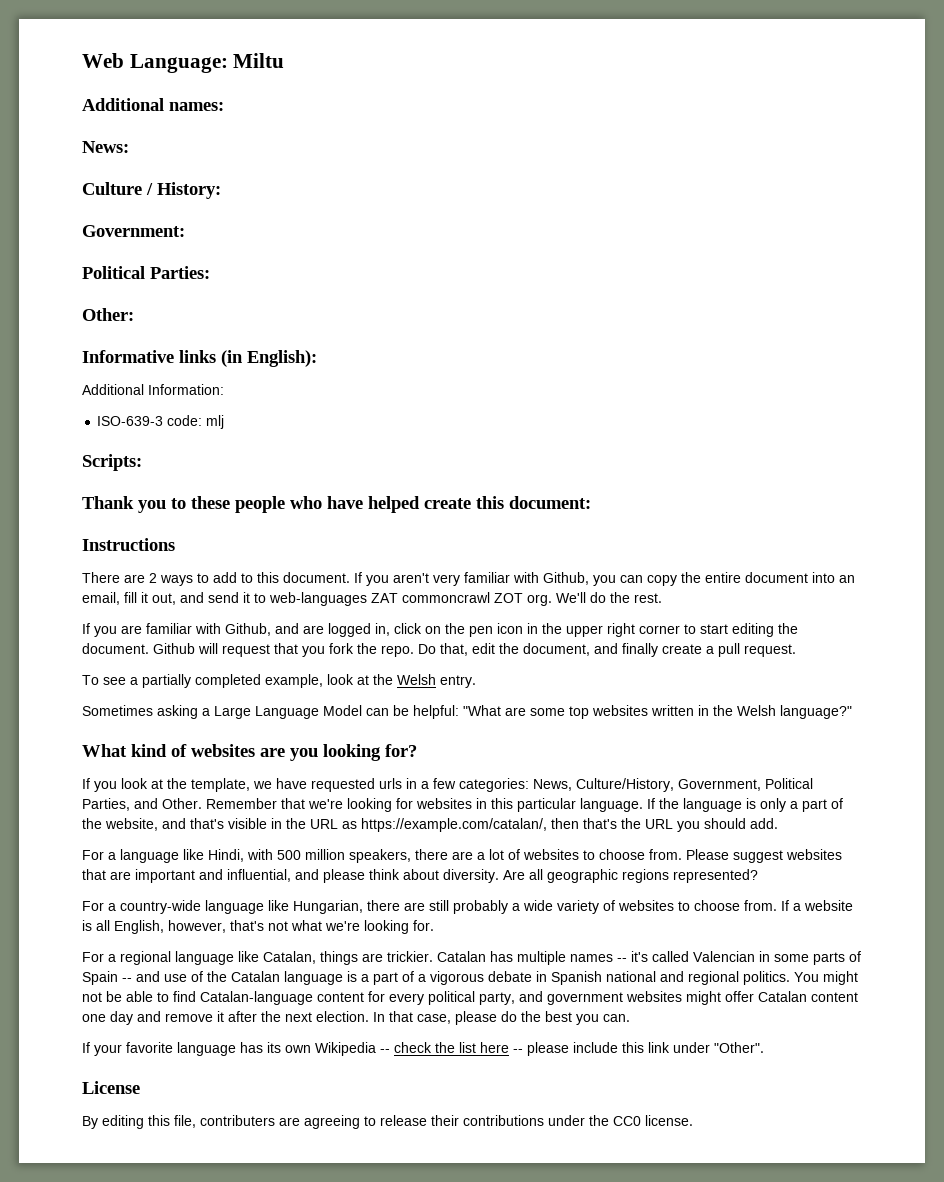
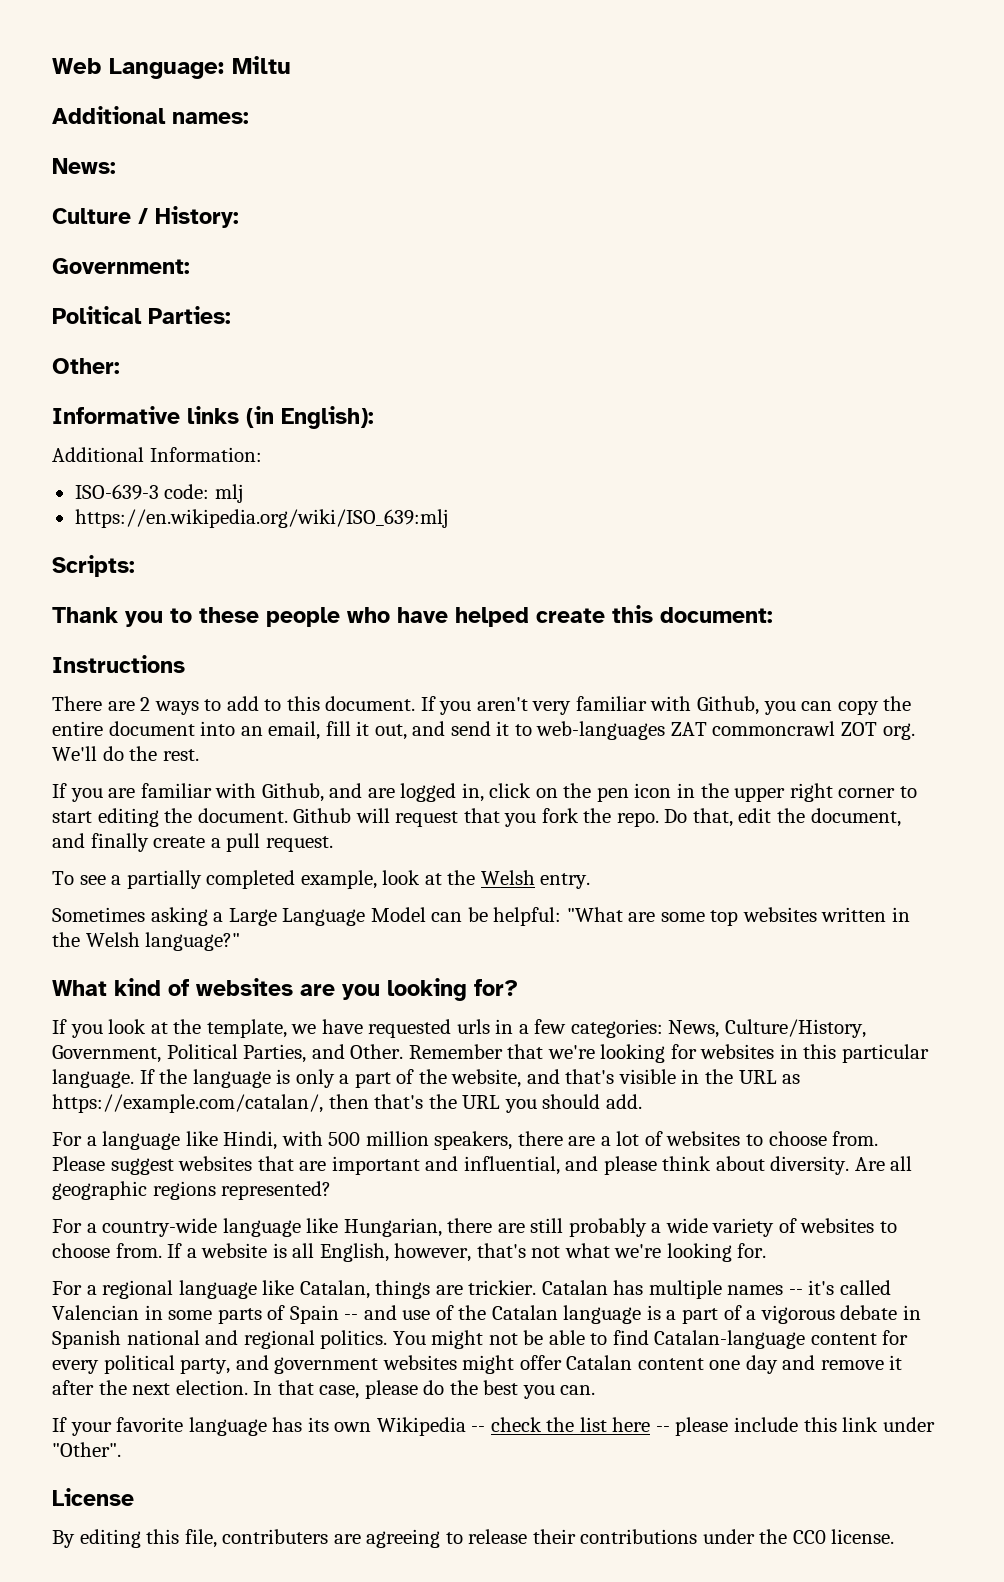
(225, 422) none -> [74,509,448,528] // https://en.wikipedia.org/wiki/ISO_639:mlj

